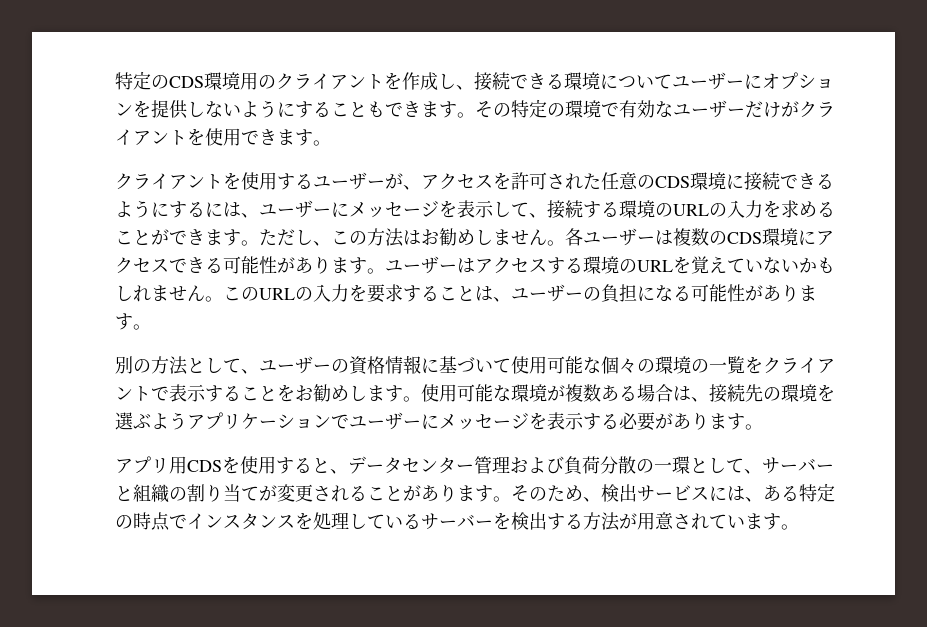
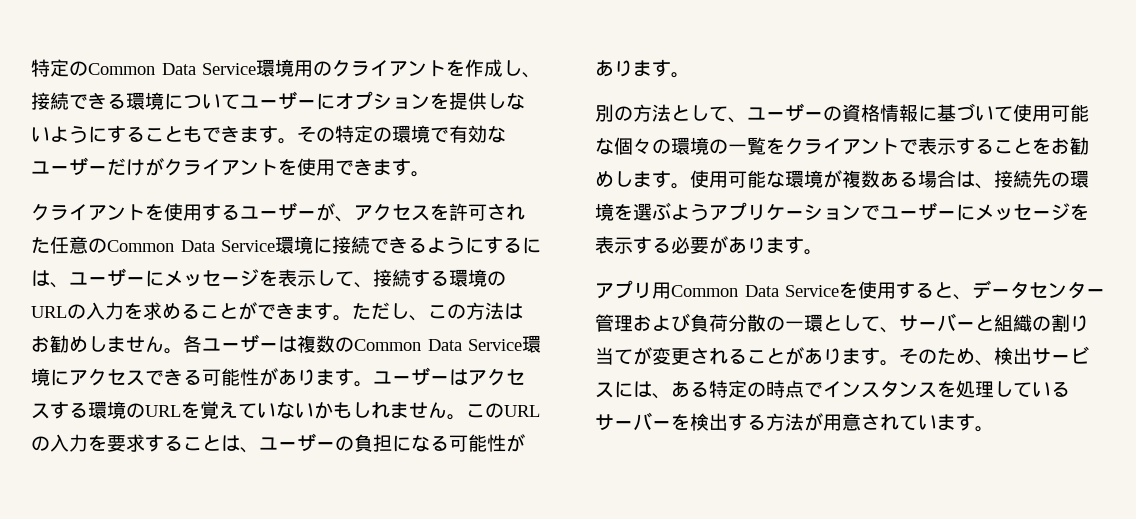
[115,71,204,90] 特定のCDS -> [31,59,256,77] 特定のCommon Data Service
[655,176,690,188] CDS -> [107,240,275,252] Common Data Service
[727,232,762,244] CDS -> [354,339,522,351] Common Data Service
[187,460,222,472] CDS -> [671,285,839,297] Common Data Service

